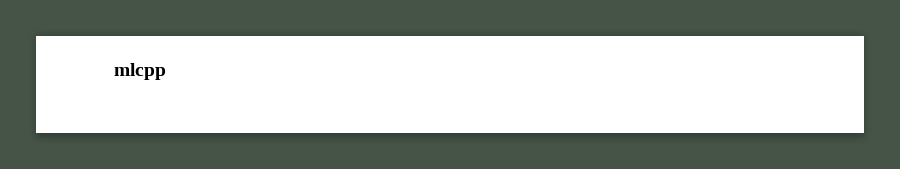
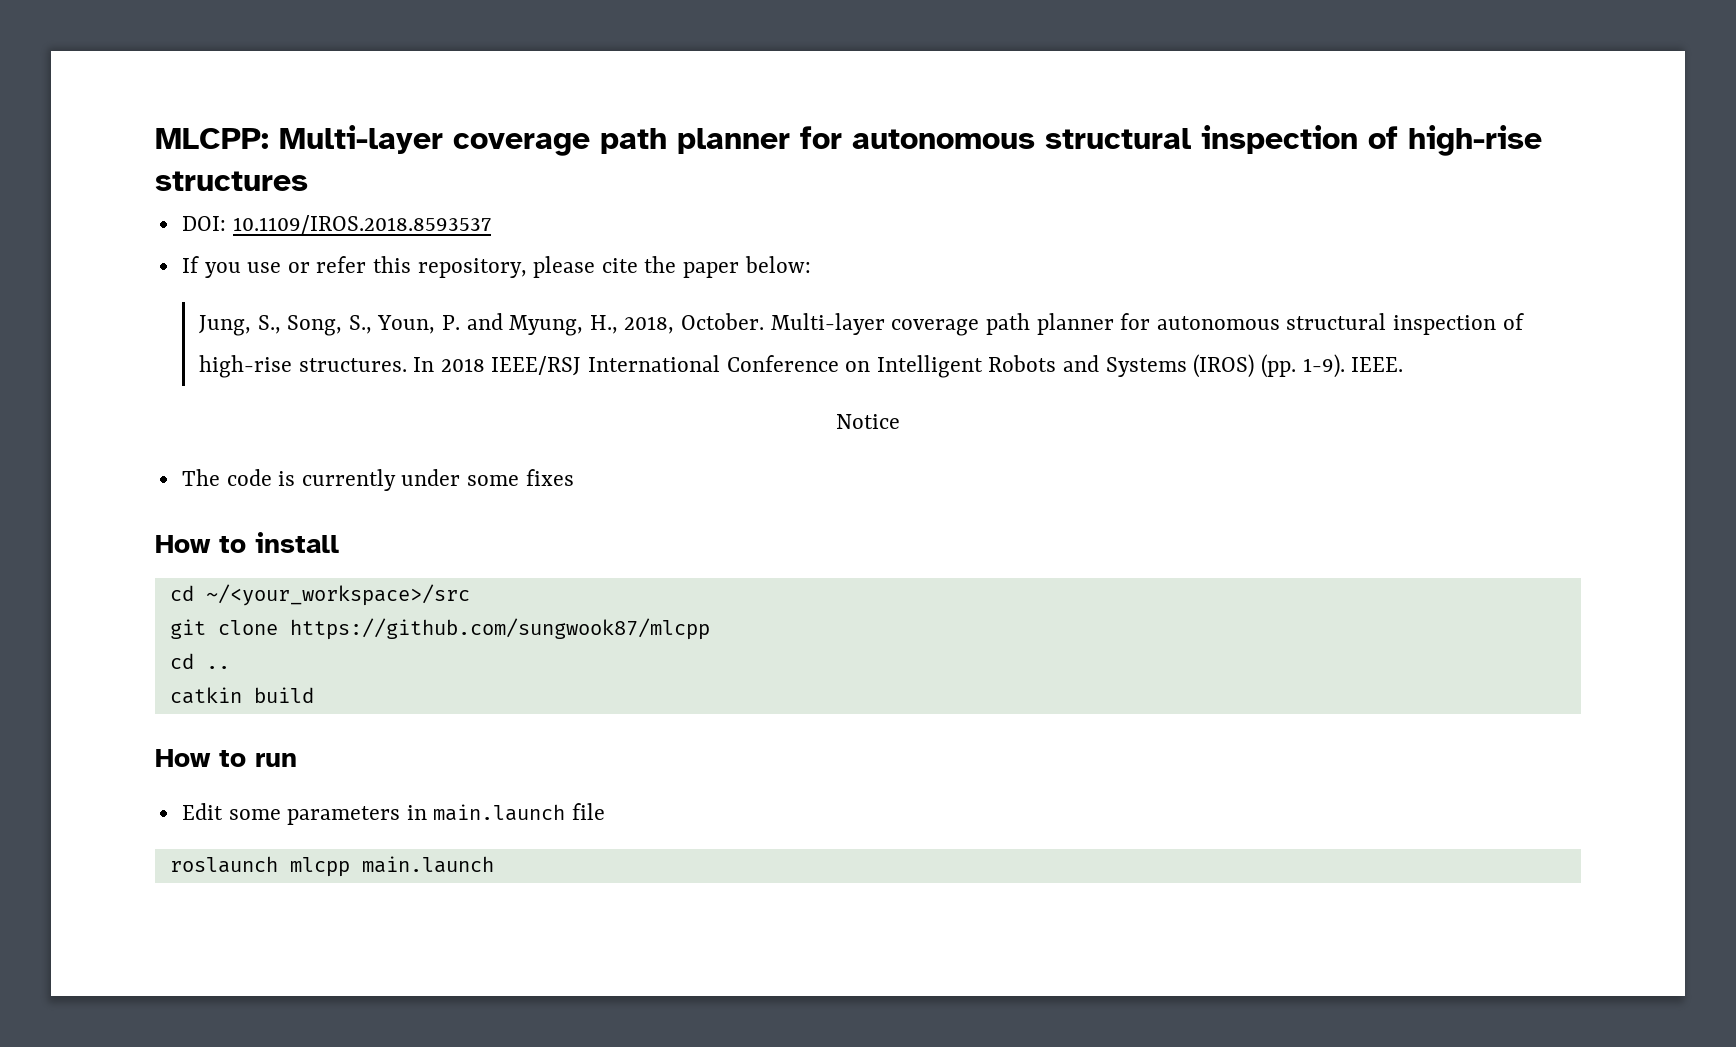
[114,63,166,80] mlcpp -> [155,125,1542,156] [155,171,308,191] [181,215,491,234] [181,256,811,278] [198,313,1524,336] [198,354,1404,378] [836,414,900,429] [181,469,574,491] [155,532,339,553] [169,584,470,606] [169,618,710,640] [169,653,230,669] [169,687,314,704] [155,749,297,767] [181,803,606,825] [169,856,494,877] MLCPP: Multi-layer coverage path planner for autonomous structural inspection of high-rise structures // DOI: 10.1109/IROS.2018.8593537 // If you use or refer this repository, please cite the paper below: // Jung, S., Song, S., Youn, P. and Myung, H., 2018, October. Multi-layer coverage path planner for autonomous structural inspection of high-rise structures. In 2018 IEEE/RSJ International Conference on Intelligent Robots and Systems (IROS) (pp. 1-9). IEEE. // Notice // The code is currently under some fixes // How to install // cd ~/<your_workspace>/src // git clone https://github.com/sungwook87/mlcpp // cd .. // catkin build // How to run // Edit some parameters in main.launch file // roslaunch mlcpp main.launch

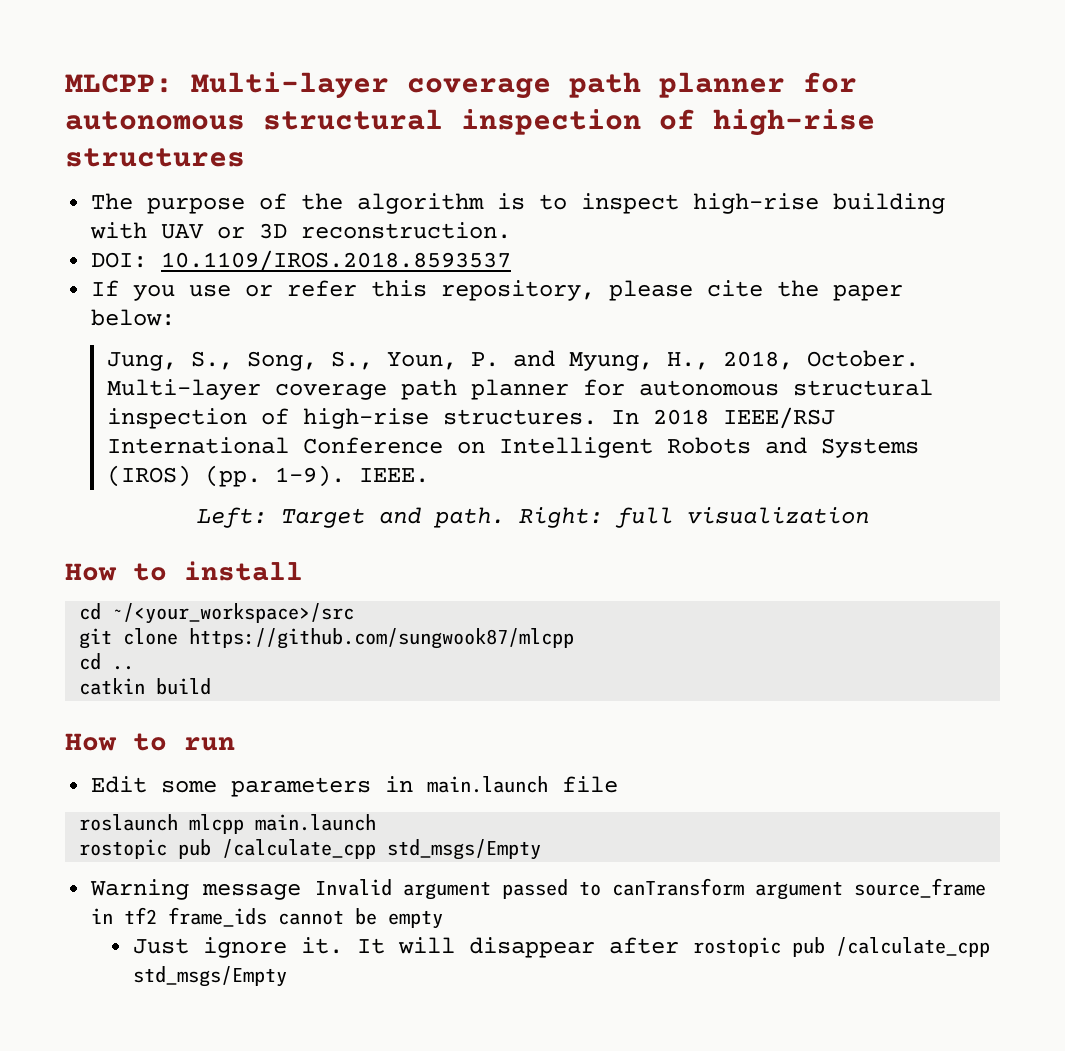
(308, 181) none -> [91,193,946,214] [90,222,512,239] // The purpose of the algorithm is to inspect high-rise building with UAV or 3D reconstruction.
[836,414,900,429] [181,469,574,491] Notice // The code is currently under some fixes -> [196,507,869,528] Left: Target and path. Right: full visualization
(494, 864) none -> [79,839,542,860] [90,878,987,900] [91,907,444,929] [133,937,991,958] [133,966,288,987] // rostopic pub /calculate_cpp std_msgs/Empty // Warning message Invalid argument passed to canTransform argument source_frame in tf2 frame_ids cannot be empty // Just ignore it. It will disappear after rostopic pub /calculate_cpp std_msgs/Empty

